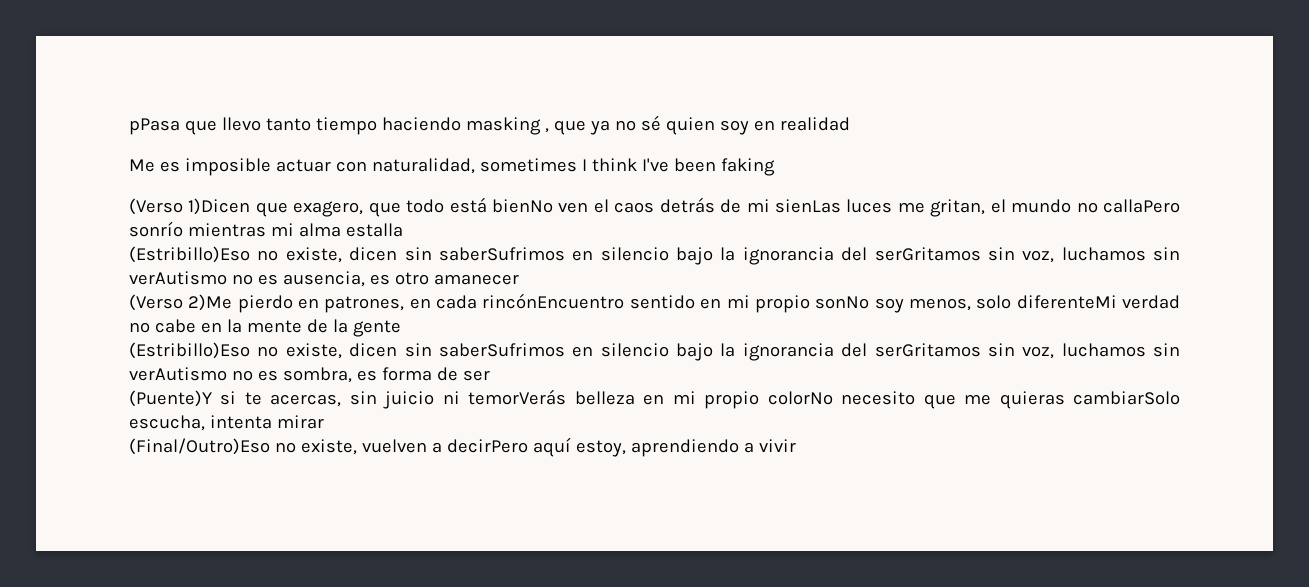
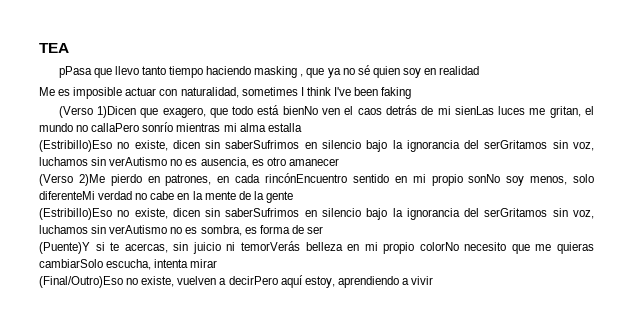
(129, 126) none -> [39,43,69,53] TEA //

